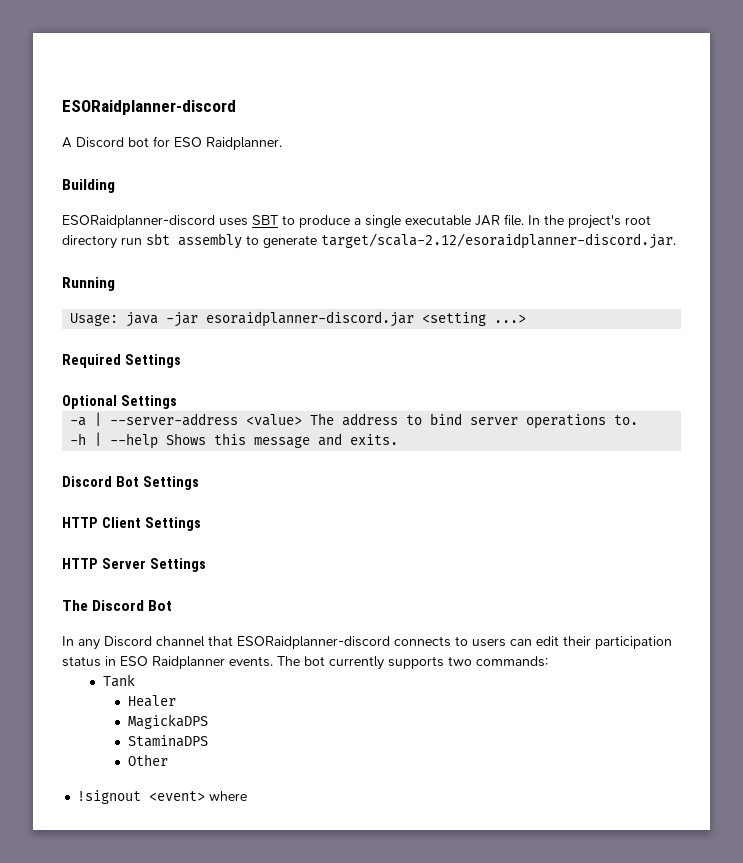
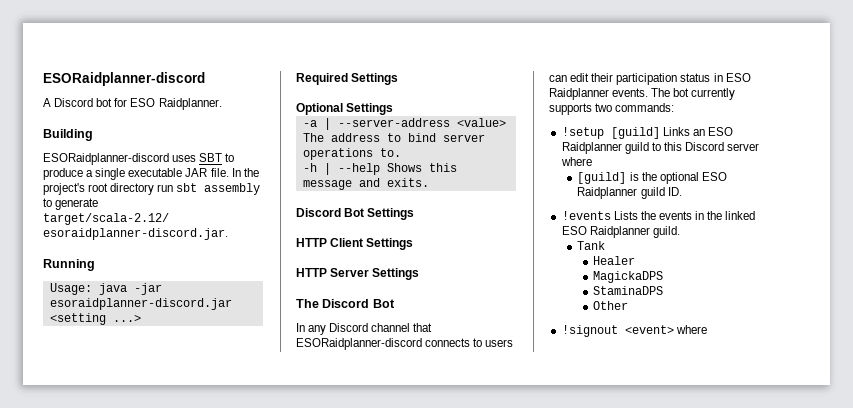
(548, 661) none -> [561,127,733,139] [561,142,760,154] [560,157,592,166] [577,172,727,184] [577,187,682,199] [561,211,756,220] [561,226,680,238] // !setup [guild] Links an ESO Raidplanner guild to this Discord server where // [guild] is the optional ESO Raidplanner guild ID. // !events Lists the events in the linked ESO Raidplanner guild.

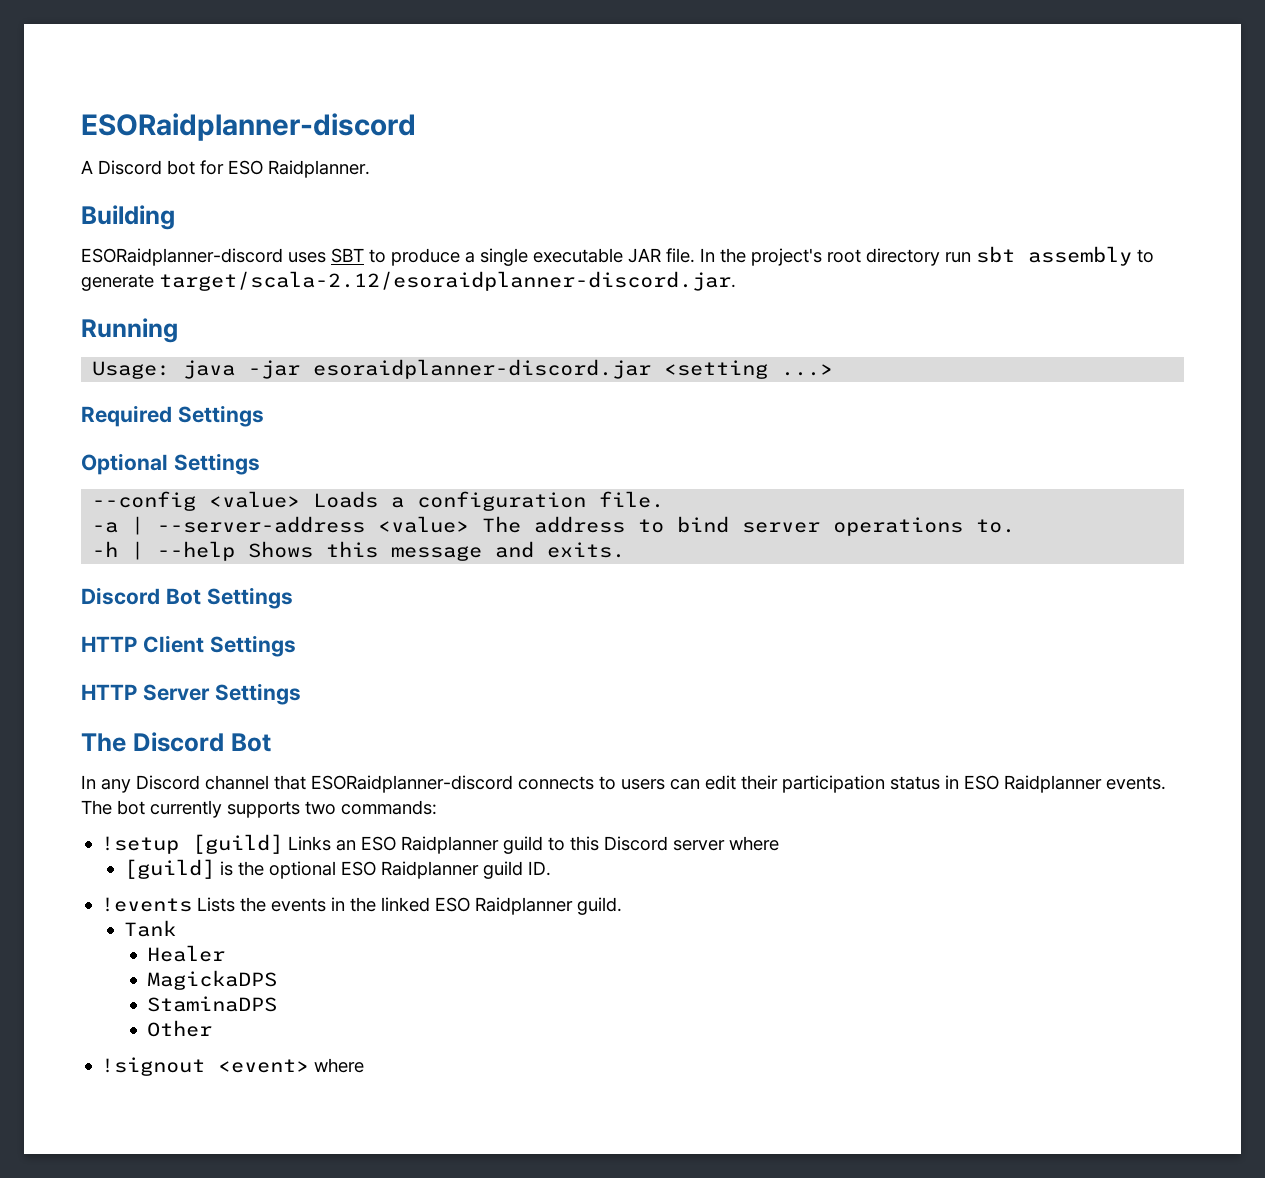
(394, 109) none -> [92,491,665,511] // --config <value> Loads a configuration file.

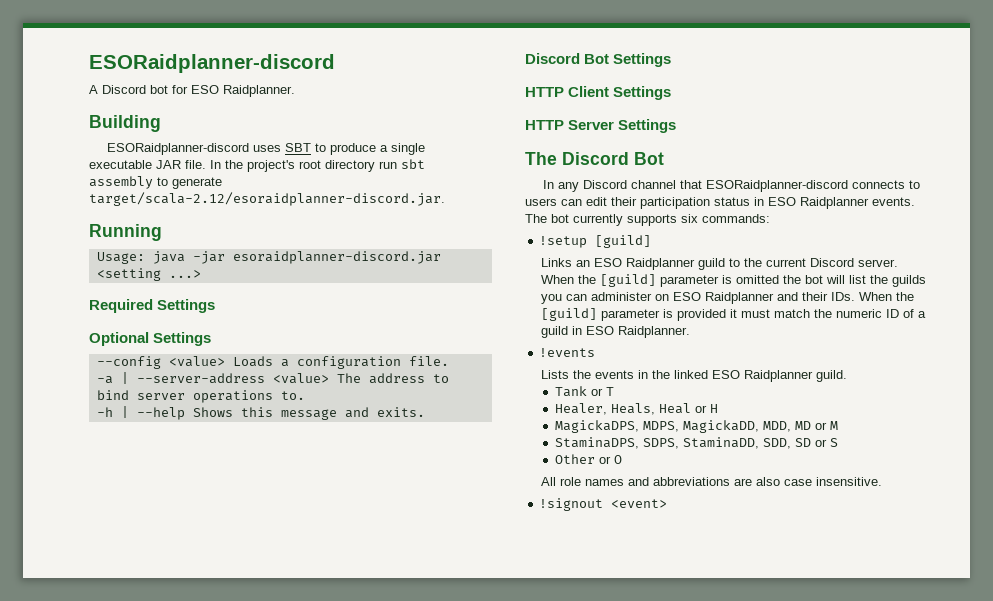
[305,801,336,815] two -> [681,214,698,223] six
(284, 844) none -> (652, 241) //
[570,836,780,851] [123,859,551,879] this Discord server where // [guild] is the optional ESO Raidplanner guild ID. -> [743,258,898,267] [540,274,926,287] [540,292,914,304] [540,308,926,321] [540,326,690,338] the current Discord server. When the [guild] parameter is omitted the bot will list the guilds you can administer on ESO Raidplanner and their IDs. When the [guild] parameter is provided it must match the numeric ID of a guild in ESO Raidplanner.
(193, 904) none -> (596, 352) //
[146,945,225,962] [146,970,277,990] [146,996,277,1012] [146,1020,212,1037] // Healer // MagickaDPS // StaminaDPS // Other -> [591,387,615,396] [555,403,719,415] [555,420,839,433] [555,437,839,449] [555,454,623,464] [540,477,882,486] or T // Healer, Heals, Heal or H // MagickaDPS, MDPS, MagickaDD, MDD, MD or M // StaminaDPS, SDPS, StaminaDD, SDD, SD or S // Other or O // All role names and abbreviations are also case insensitive.
[314,1058,365,1073] where -> (668, 503) none

